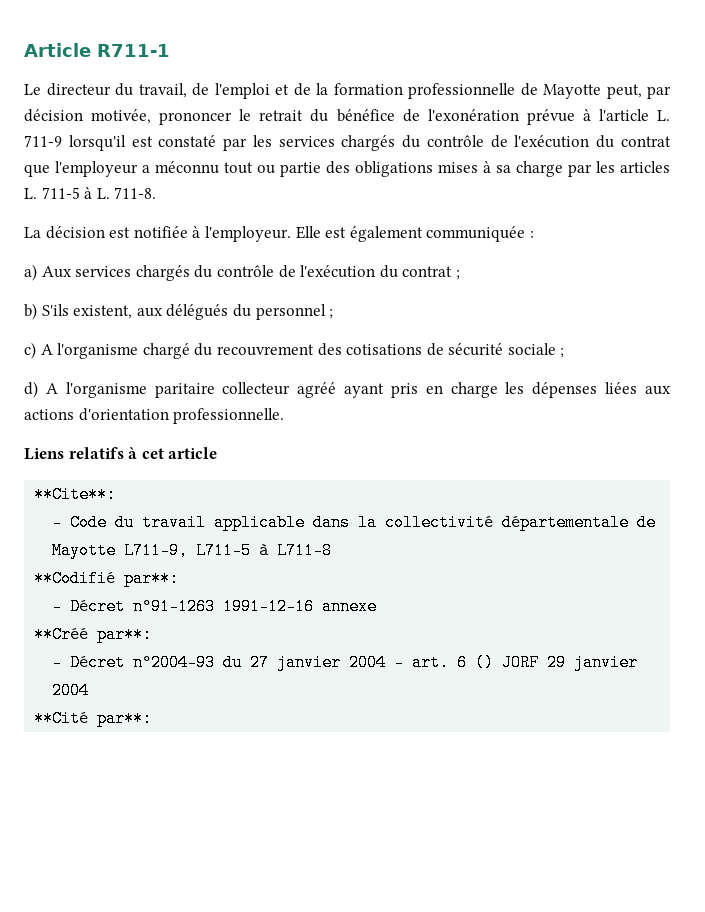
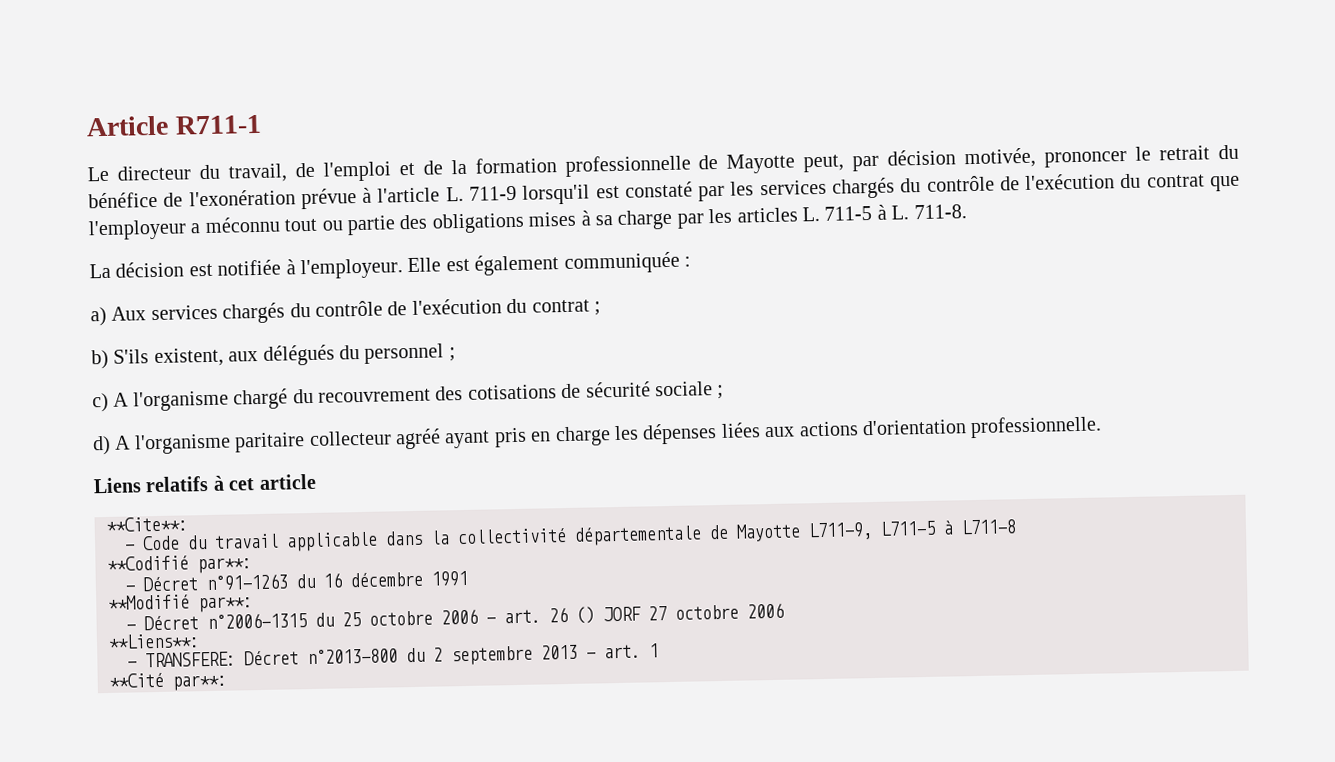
[223,598,378,615] [34,626,153,643] [52,654,468,671] 1991-12-16 annexe // **Créé par**: // - Décret n°2004-93 du 27 janvier 2004 - art. 6 -> [296,570,468,589] [108,594,253,613] [126,606,568,631] du 16 décembre 1991 // **Modifié par**: // - Décret n°2006-1315 du 25 octobre 2006 - art. 26
[547,654,639,671] [52,682,90,699] 29 janvier 2004 -> [648,602,784,621] [108,633,200,649] [127,643,659,668] 27 octobre 2006 // **Liens**: // - TRANSFERE: Décret n°2013-800 du 2 septembre 2013 - art. 1

